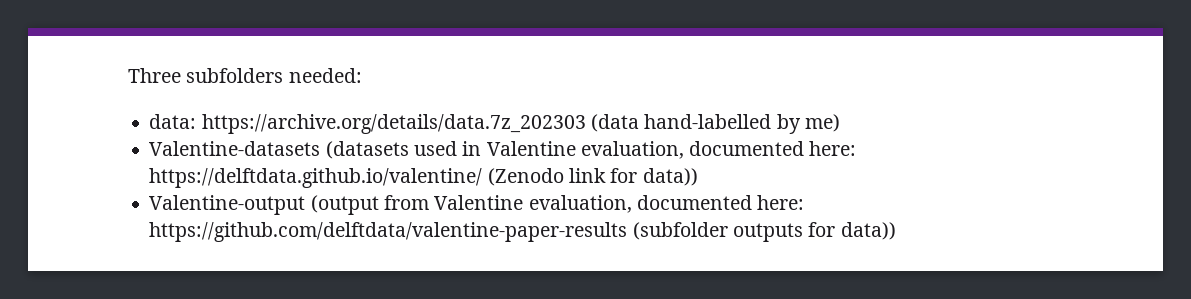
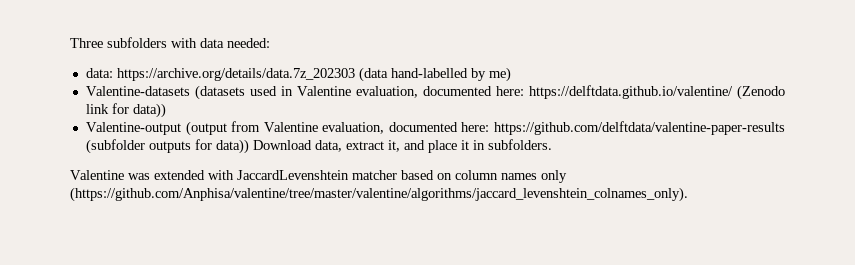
(284, 75) none -> [171,38,224,48] with data
(896, 231) none -> [252,139,552,153] [70,170,567,183] [70,187,688,202] Download data, extract it, and place it in subfolders. // Valentine was extended with JaccardLevenshtein matcher based on column names only (https://github.com/Anphisa/valentine/tree/master/valentine/algorithms/jaccard_levenshtein_colnames_only).

